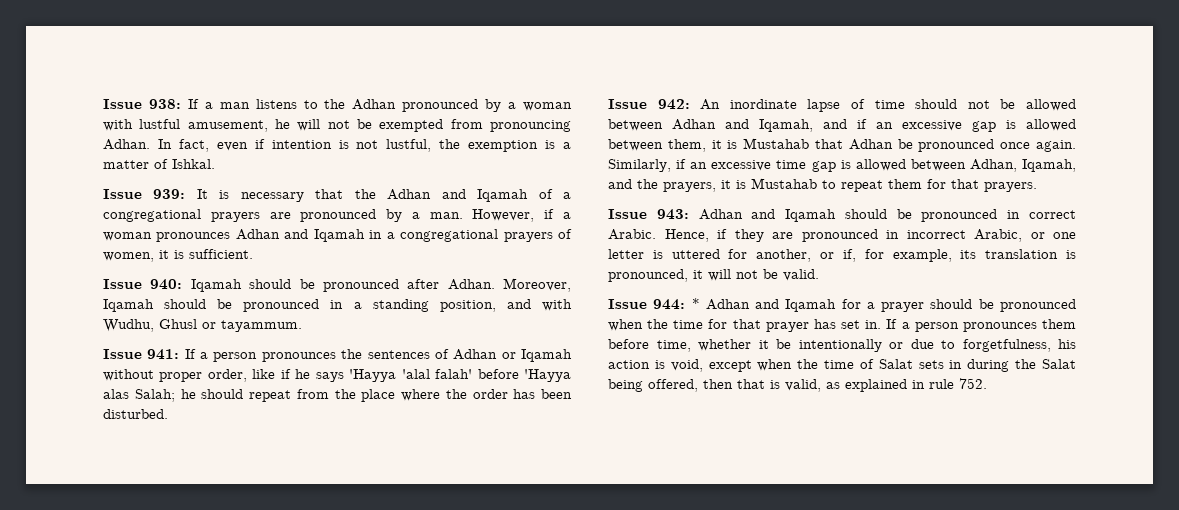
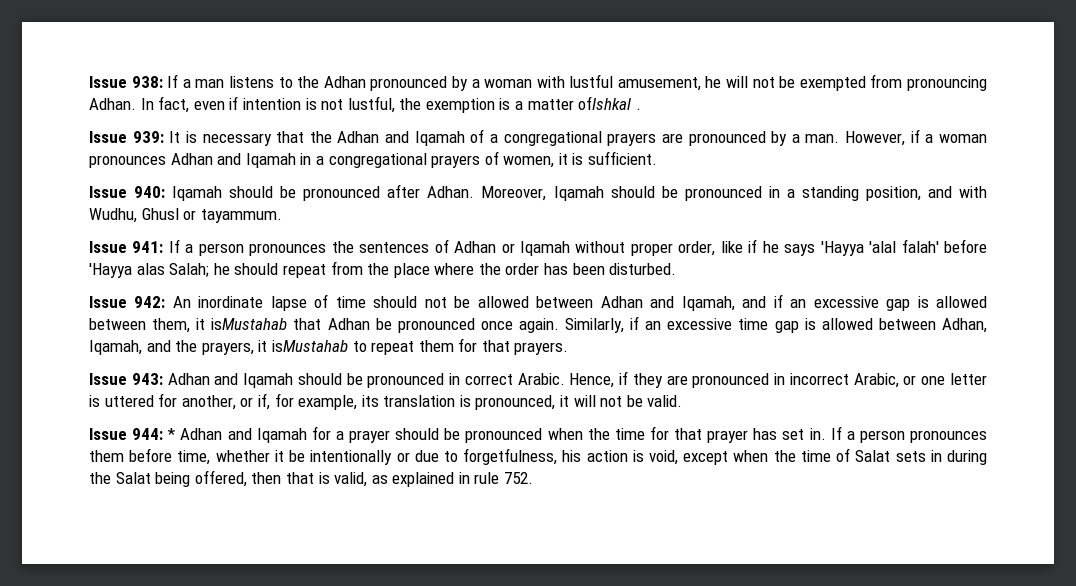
[154,159,215,169] of Ishkal. -> [578,96,641,110] ofIshkal .
[727,138,810,149] is Mustahab -> [211,318,288,330] isMustahab
[736,178,817,189] is Mustahab -> [271,340,348,352] isMustahab

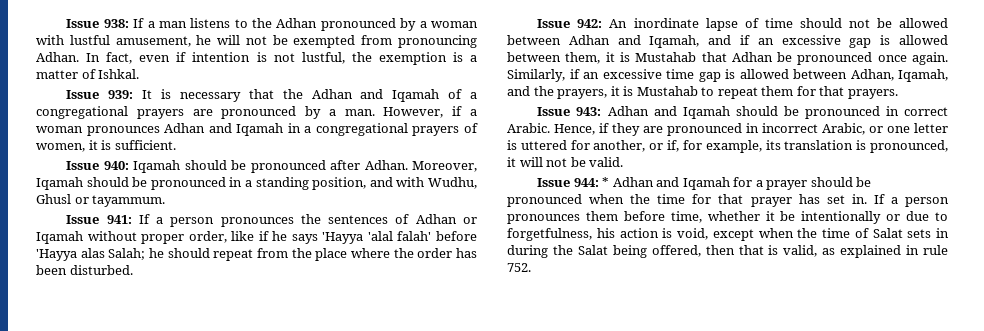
[578,96,641,110] ofIshkal . -> [81,69,140,79] of Ishkal.
[211,318,288,330] isMustahab -> [619,52,697,62] is Mustahab
[271,340,348,352] isMustahab -> [623,86,698,96] is Mustahab

